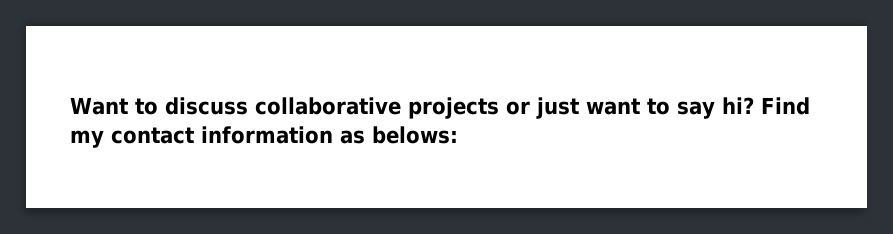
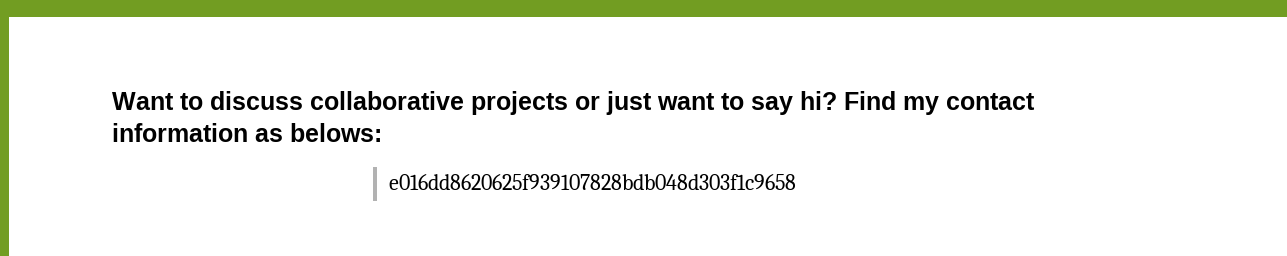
(458, 135) none -> [388,174,796,190] // e016dd8620625f939107828bdb048d303f1c9658

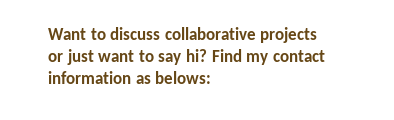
[388,174,796,190] // e016dd8620625f939107828bdb048d303f1c9658 -> (212, 77) none

